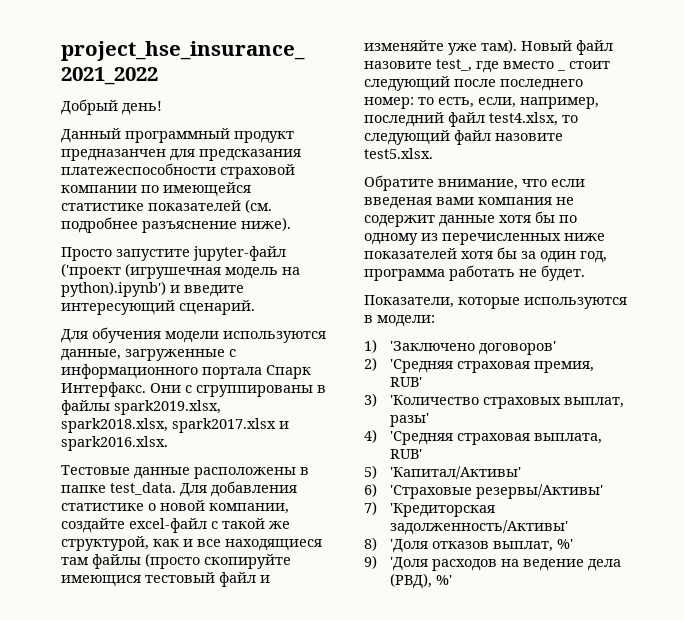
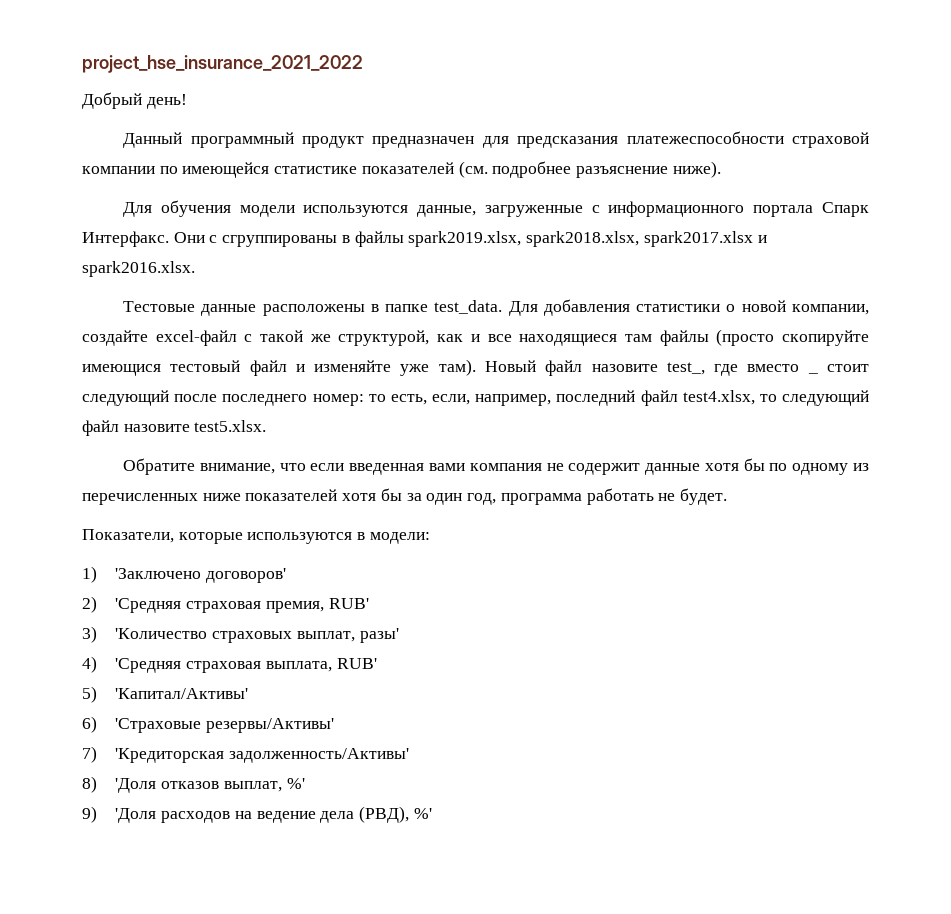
[61,149,166,161] предназанчен -> [372,136,475,148] предназначен
[61,246,286,261] [61,263,300,279] [61,281,244,297] [61,300,255,315] // Просто запустите jupyter-файл ('проект (игрушечная модель на python).ipynb') и введите интересующий сценарий. -> (721, 169) none
[61,503,144,511] статистике -> [636,304,721,312] статистики
[364,197,432,209] введеная -> [349,463,425,475] введенная

